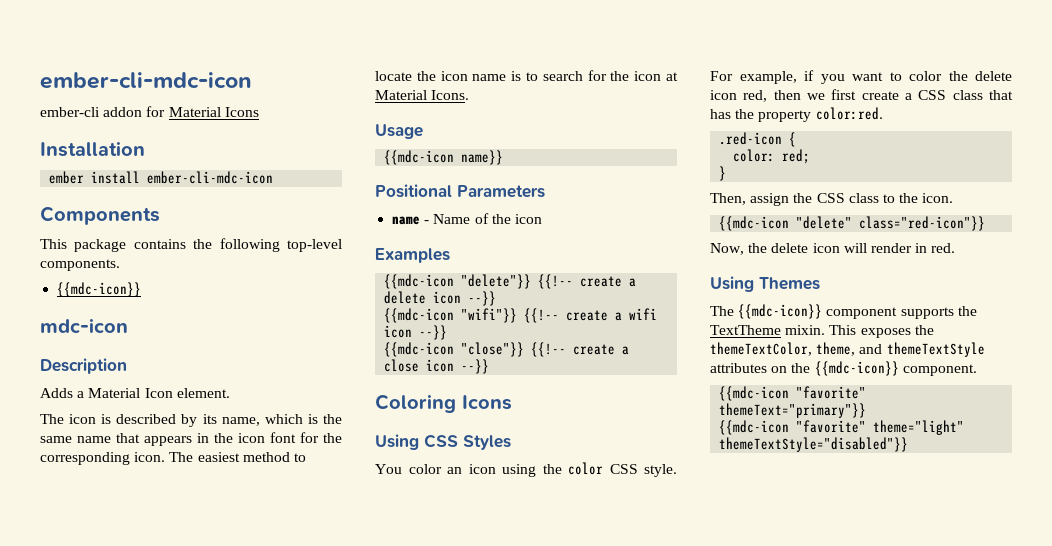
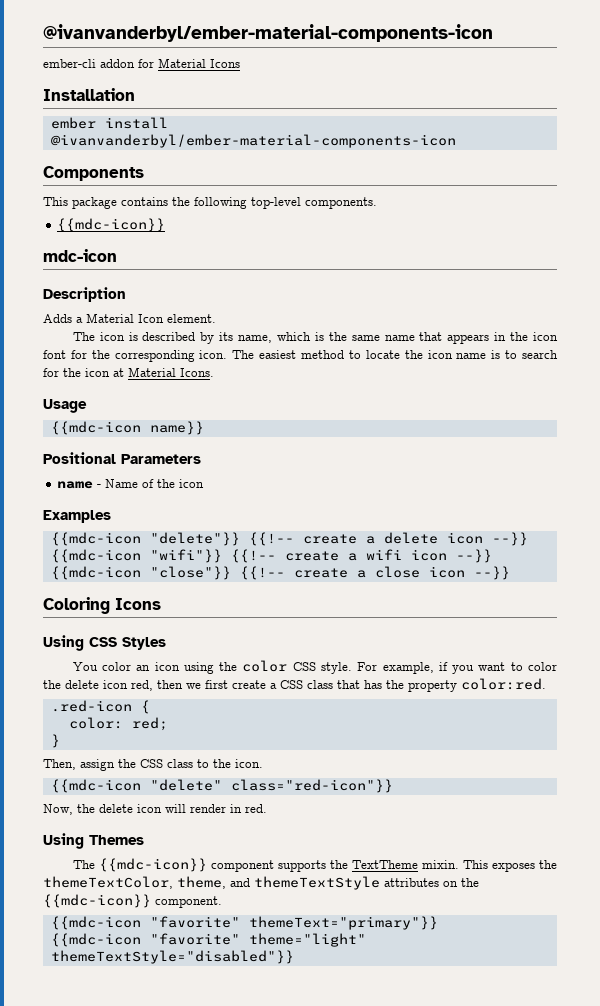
[40,72,252,89] ember-cli-mdc-icon -> [43,24,493,42] @ivanvanderbyl/ember-material-components-icon
[147,171,274,184] ember-cli-mdc-icon -> [50,134,456,148] @ivanvanderbyl/ember-material-components-icon

